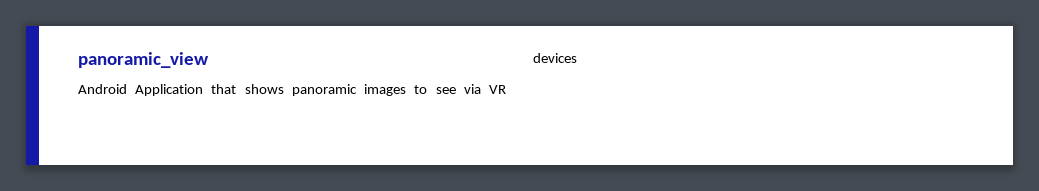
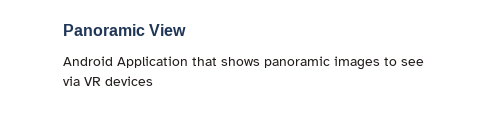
[78,52,209,68] panoramic_view -> [63,24,187,36] Panoramic View

